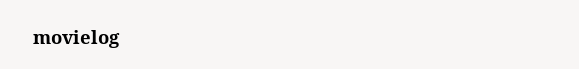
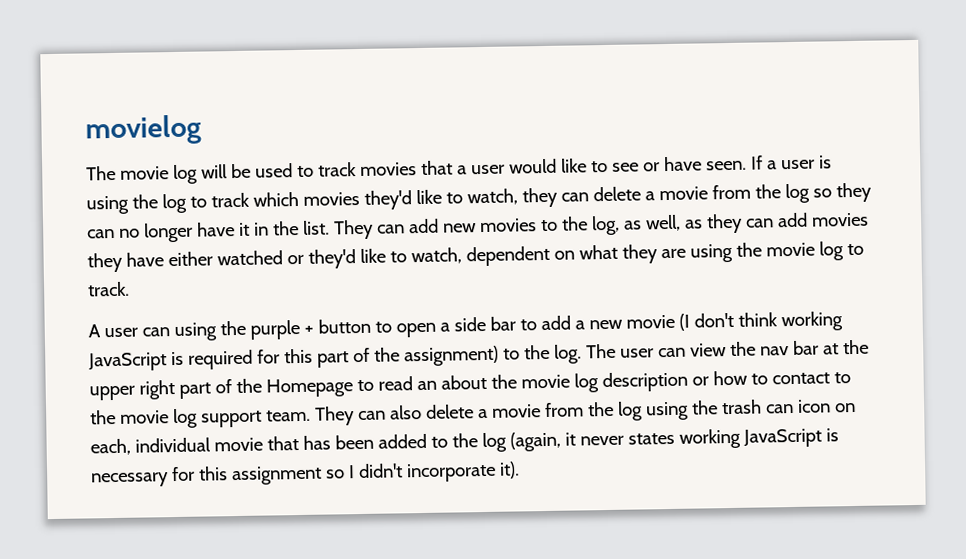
(120, 39) none -> [86,155,832,185] [86,182,872,215] [87,212,869,243] [87,241,864,273] [87,281,130,297] [88,311,843,342] [88,339,869,372] [89,370,851,401] [90,399,856,429] [90,428,839,456] [91,461,520,488] // The movie log will be used to track movies that a user would like to see or have seen. If a user is using the log to track which movies they'd like to watch, they can delete a movie from the log so they can no longer have it in the list. They can add new movies to the log, as well, as they can add movies they have either watched or they'd like to watch, dependent on what they are using the movie log to track. // A user can using the purple + button to open a side bar to add a new movie (I don't think working JavaScript is required for this part of the assignment) to the log. The user can view the nav bar at the upper right part of the Homepage to read an about the movie log description or how to contact to the movie log support team. They can also delete a movie from the log using the trash can icon on each, individual movie that has been added to the log (again, it never states working JavaScript is necessary for this assignment so I didn't incorporate it).

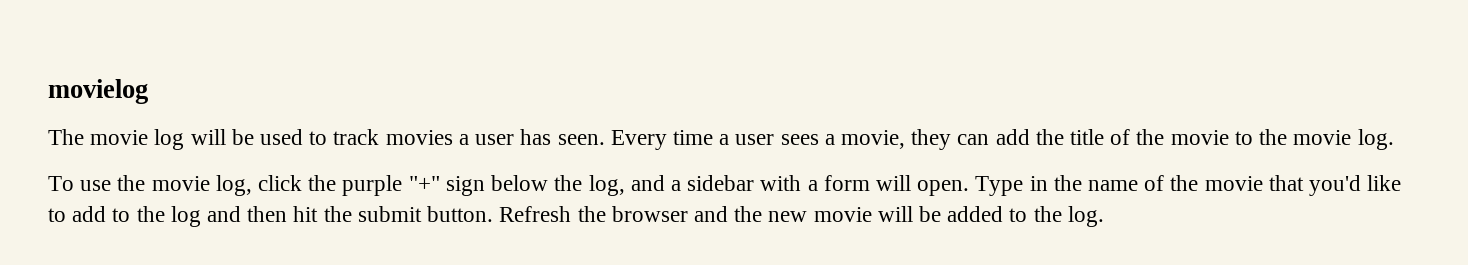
[420,155,832,176] [86,182,872,215] [87,212,869,243] [87,241,864,273] [87,281,130,297] [88,311,843,342] [88,339,869,372] [89,370,851,401] [90,399,856,429] [90,428,839,456] [91,461,520,488] that a user would like to see or have seen. If a user is using the log to track which movies they'd like to watch, they can delete a movie from the log so they can no longer have it in the list. They can add new movies to the log, as well, as they can add movies they have either watched or they'd like to watch, dependent on what they are using the movie log to track. // A user can using the purple + button to open a side bar to add a new movie (I don't think working JavaScript is required for this part of the assignment) to the log. The user can view the nav bar at the upper right part of the Homepage to read an about the movie log description or how to contact to the movie log support team. They can also delete a movie from the log using the trash can icon on each, individual movie that has been added to the log (again, it never states working JavaScript is necessary for this assignment so I didn't incorporate it). -> [458,129,1394,150] [48,175,1402,196] [48,206,1104,227] a user has seen. Every time a user sees a movie, they can add the title of the movie to the movie log. // To use the movie log, click the purple "+" sign below the log, and a sidebar with a form will open. Type in the name of the movie that you'd like to add to the log and then hit the submit button. Refresh the browser and the new movie will be added to the log.

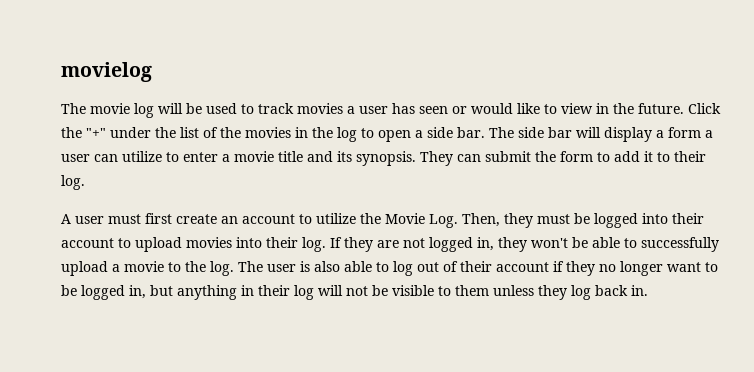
[557,129,1165,150] seen. Every time a user sees a movie, they can add the title of the -> [419,103,721,114] [61,127,713,142] [61,151,706,166] [61,175,85,190] [61,213,704,228] [61,237,719,252] [61,261,120,276] seen or would like to view in the future. Click the "+" under the list of the movies in the log to open a side bar. The side bar will display a form a user can utilize to enter a movie title and its synopsis. They can submit the form to add it to their log. // A user must first create an account to utilize the Movie Log. Then, they must be logged into their account to upload movies into their log. If they are not logged in, they won't be able to successfully upload a
[1293,129,1394,150] [48,175,1402,196] [48,206,1104,227] movie log. // To use the movie log, click the purple "+" sign below the log, and a sidebar with a form will open. Type in the name of the movie that you'd like to add to the log and then hit the submit button. Refresh the browser and the new movie will be added to the log. -> [210,261,718,276] [61,285,648,300] log. The user is also able to log out of their account if they no longer want to be logged in, but anything in their log will not be visible to them unless they log back in.

